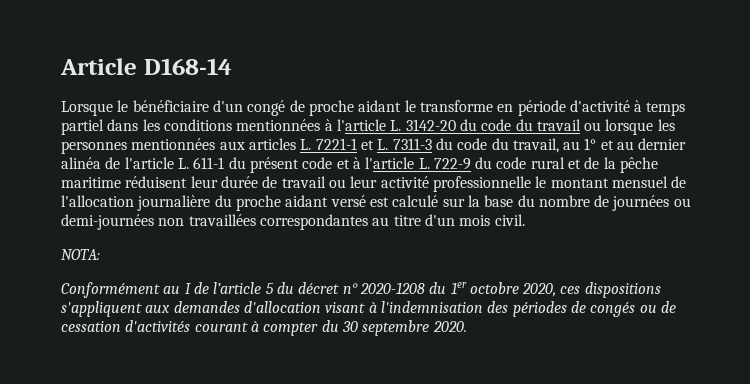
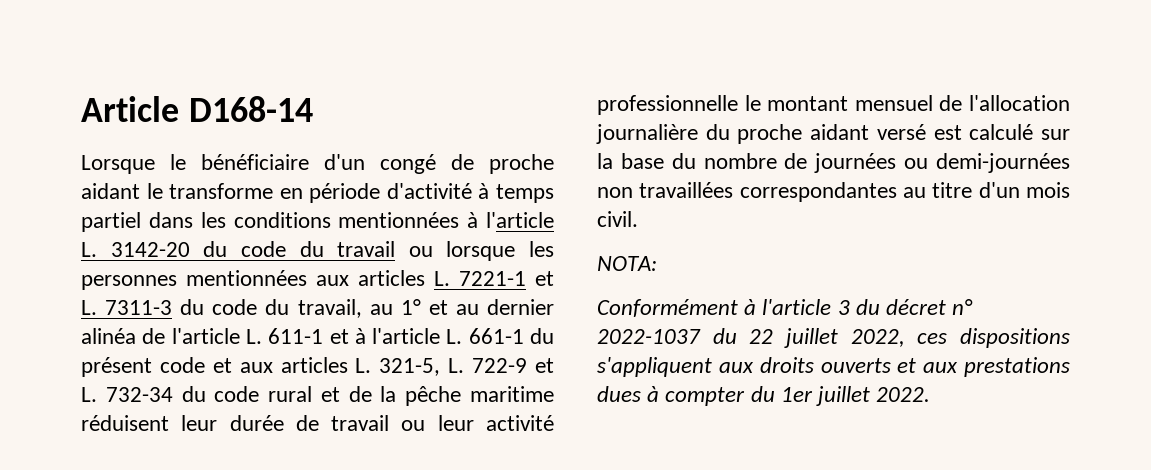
[228,157,471,173] du présent code et à l'article L. 722-9 -> [329,328,554,344] [81,357,554,377] [81,387,173,402] et à l'article L. 661-1 du présent code et aux articles L. 321-5, L. 722-9 et L. 732-34
[163,282,661,298] [61,301,676,317] [61,320,467,336] au I de l’article 5 du décret n° 2020-1208 du 1er octobre 2020, ces dispositions s'appliquent aux demandes d'allocation visant à l'indemnisation des périodes de congés ou de cessation d'activités courant à compter du 30 septembre 2020. -> [744,299,974,315] [597,328,1070,348] [597,357,1070,377] [597,386,931,406] à l'article 3 du décret n° 2022-1037 du 22 juillet 2022, ces dispositions s'appliquent aux droits ouverts et aux prestations dues à compter du 1er juillet 2022.

